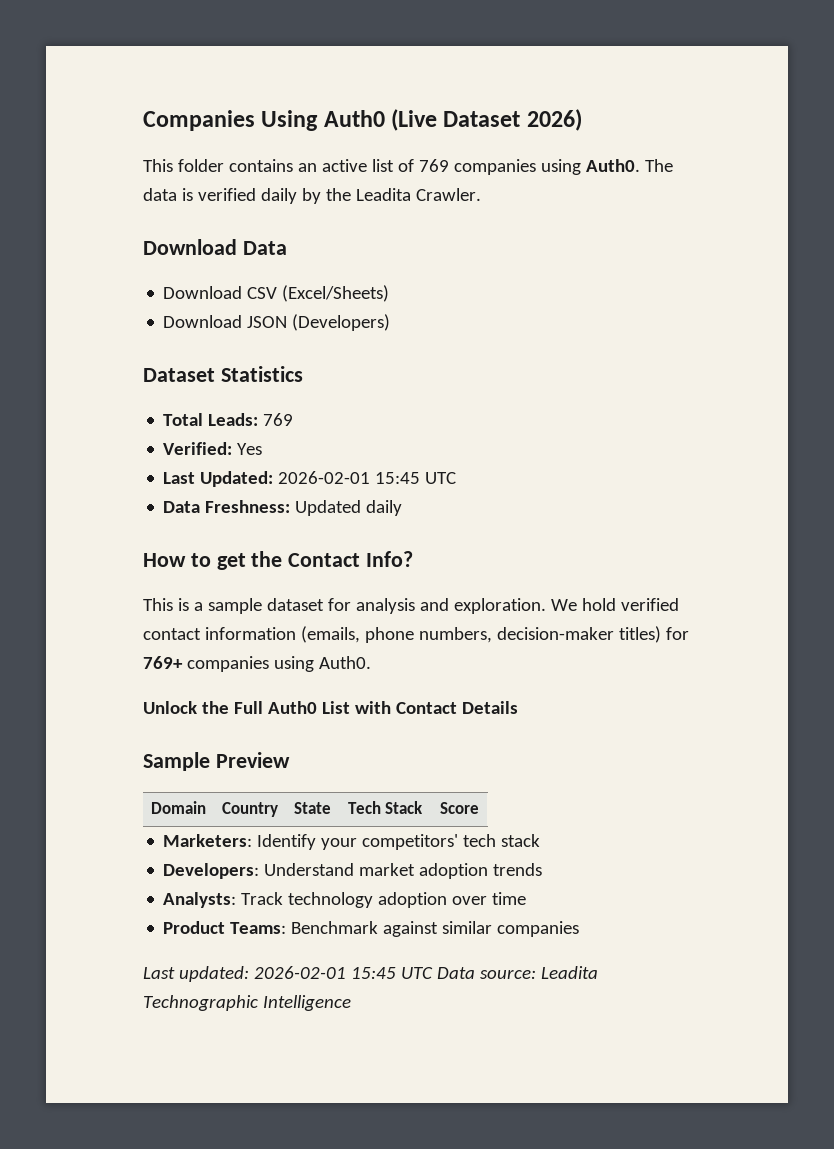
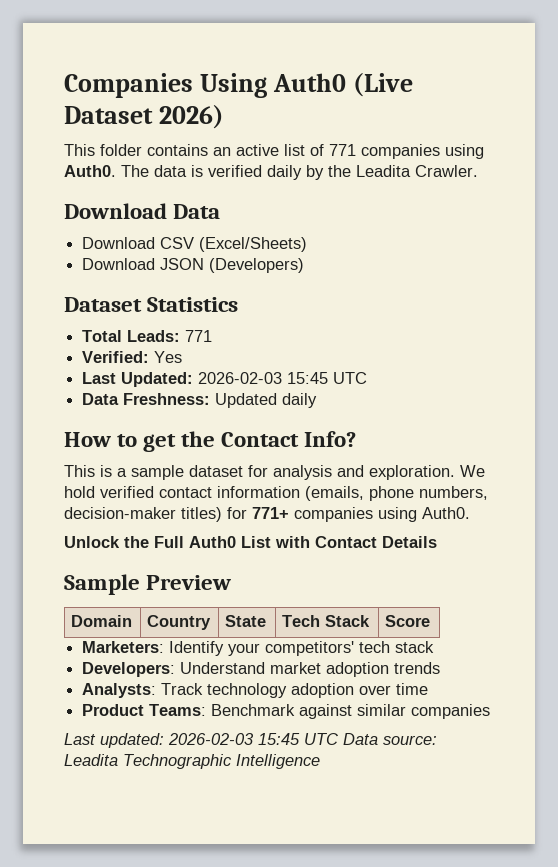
[418,159,449,172] 769 -> [329,144,356,156] 771
[263,413,294,426] 769 -> [185,330,213,342] 771
[278,471,371,484] 2026-02-01 -> [198,372,283,384] 2026-02-03
[143,656,183,669] 769+ -> [252,507,289,519] 771+
[253,966,346,979] 2026-02-01 -> [168,733,254,745] 2026-02-03

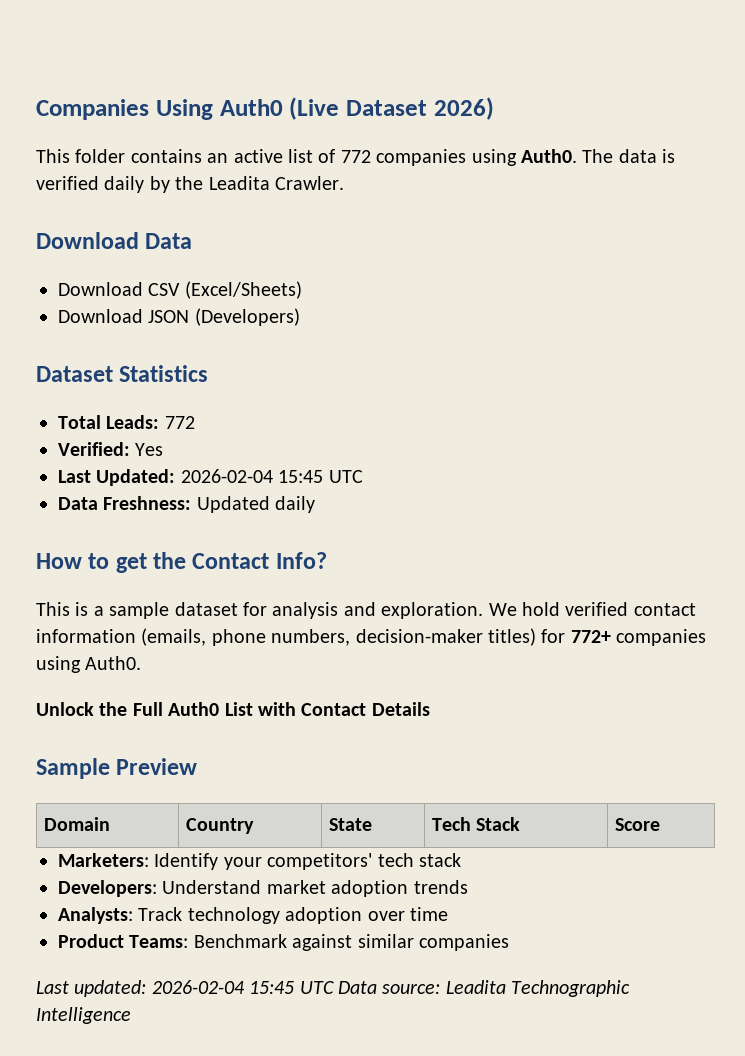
[329,144,356,156] 771 -> [340,150,371,163] 772
[185,330,213,342] 771 -> [164,416,195,429] 772
[198,372,283,384] 2026-02-03 -> [180,469,273,483] 2026-02-04
[252,507,289,519] 771+ -> [570,630,611,643] 772+
[168,733,254,745] 2026-02-03 -> [151,980,245,994] 2026-02-04

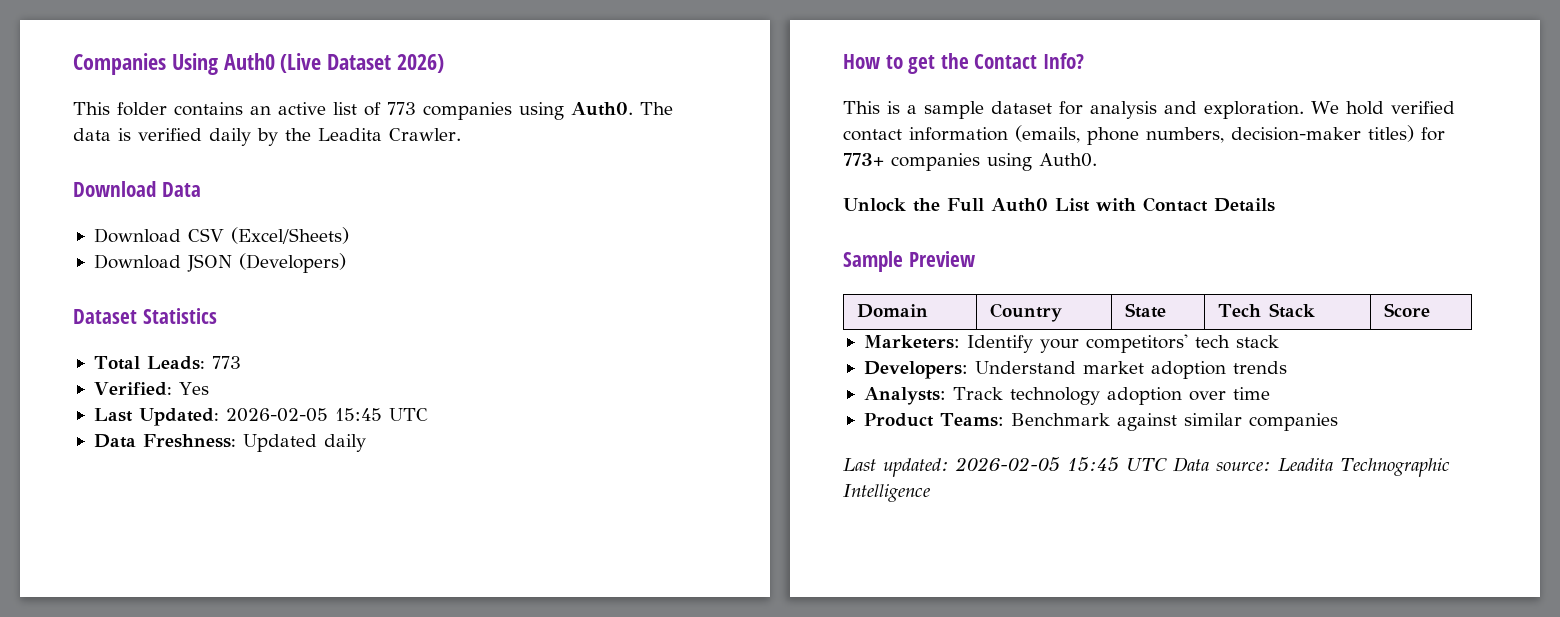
[340,150,371,163] 772 -> [387,102,416,115] 773
[164,416,195,429] 772 -> [211,356,241,369] 773
[180,469,273,483] 2026-02-04 -> [225,408,328,422] 2026-02-05
[570,630,611,643] 772+ -> [843,153,884,166] 773+
[151,980,245,994] 2026-02-04 -> [955,457,1060,472] 2026-02-05

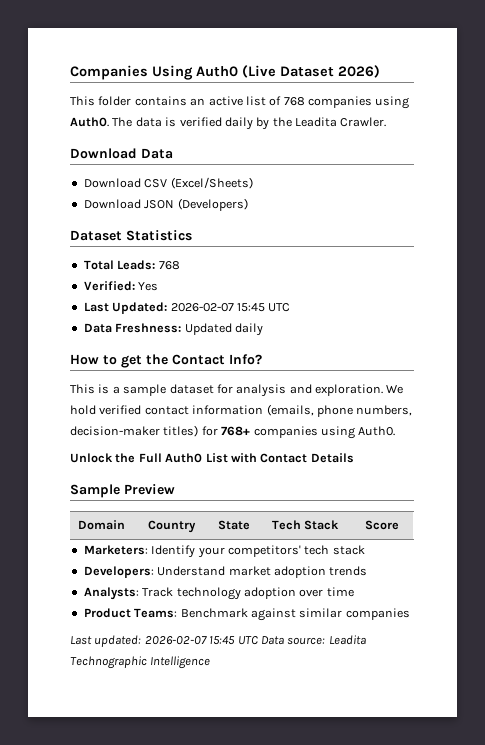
[387,102,416,115] 773 -> [283,97,305,106] 768
[211,356,241,369] 773 -> [158,261,180,270] 768
[225,408,328,422] 2026-02-05 -> [170,303,234,312] 2026-02-07
[843,153,884,166] 773+ -> [221,426,251,436] 768+
[955,457,1060,472] 2026-02-05 -> [144,636,207,645] 2026-02-07

